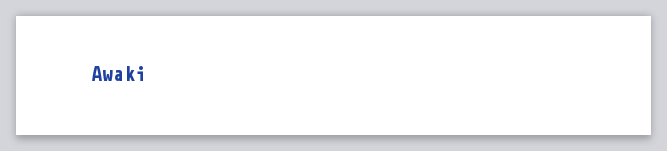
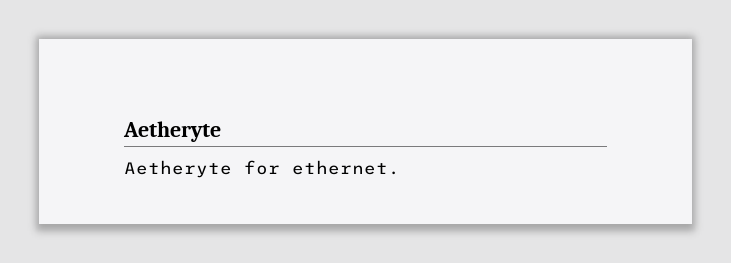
[91,66,146,81] Awaki -> [123,121,221,142] [124,160,400,178] Aetheryte // Aetheryte for ethernet.

